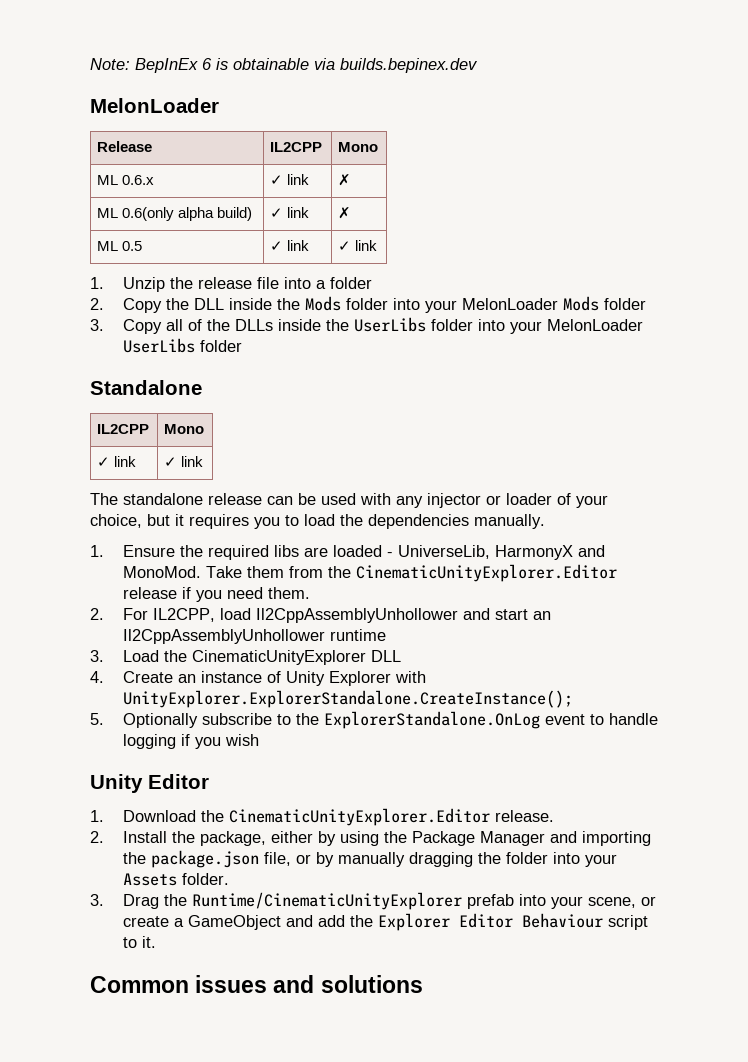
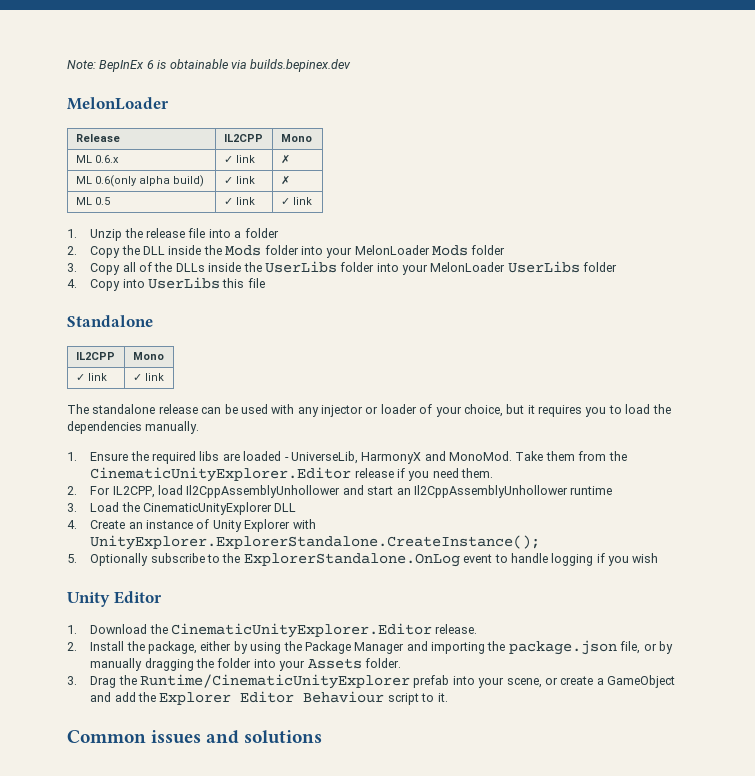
(242, 346) none -> [67,277,265,291] // 4. Copy into UserLibs this file

